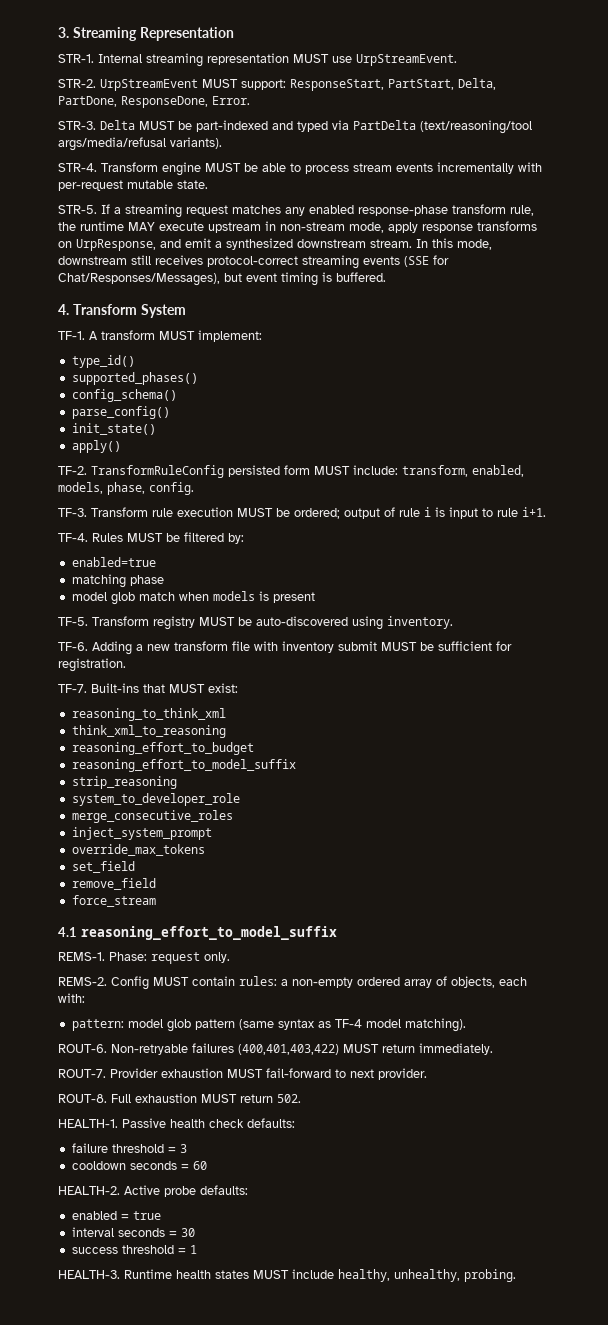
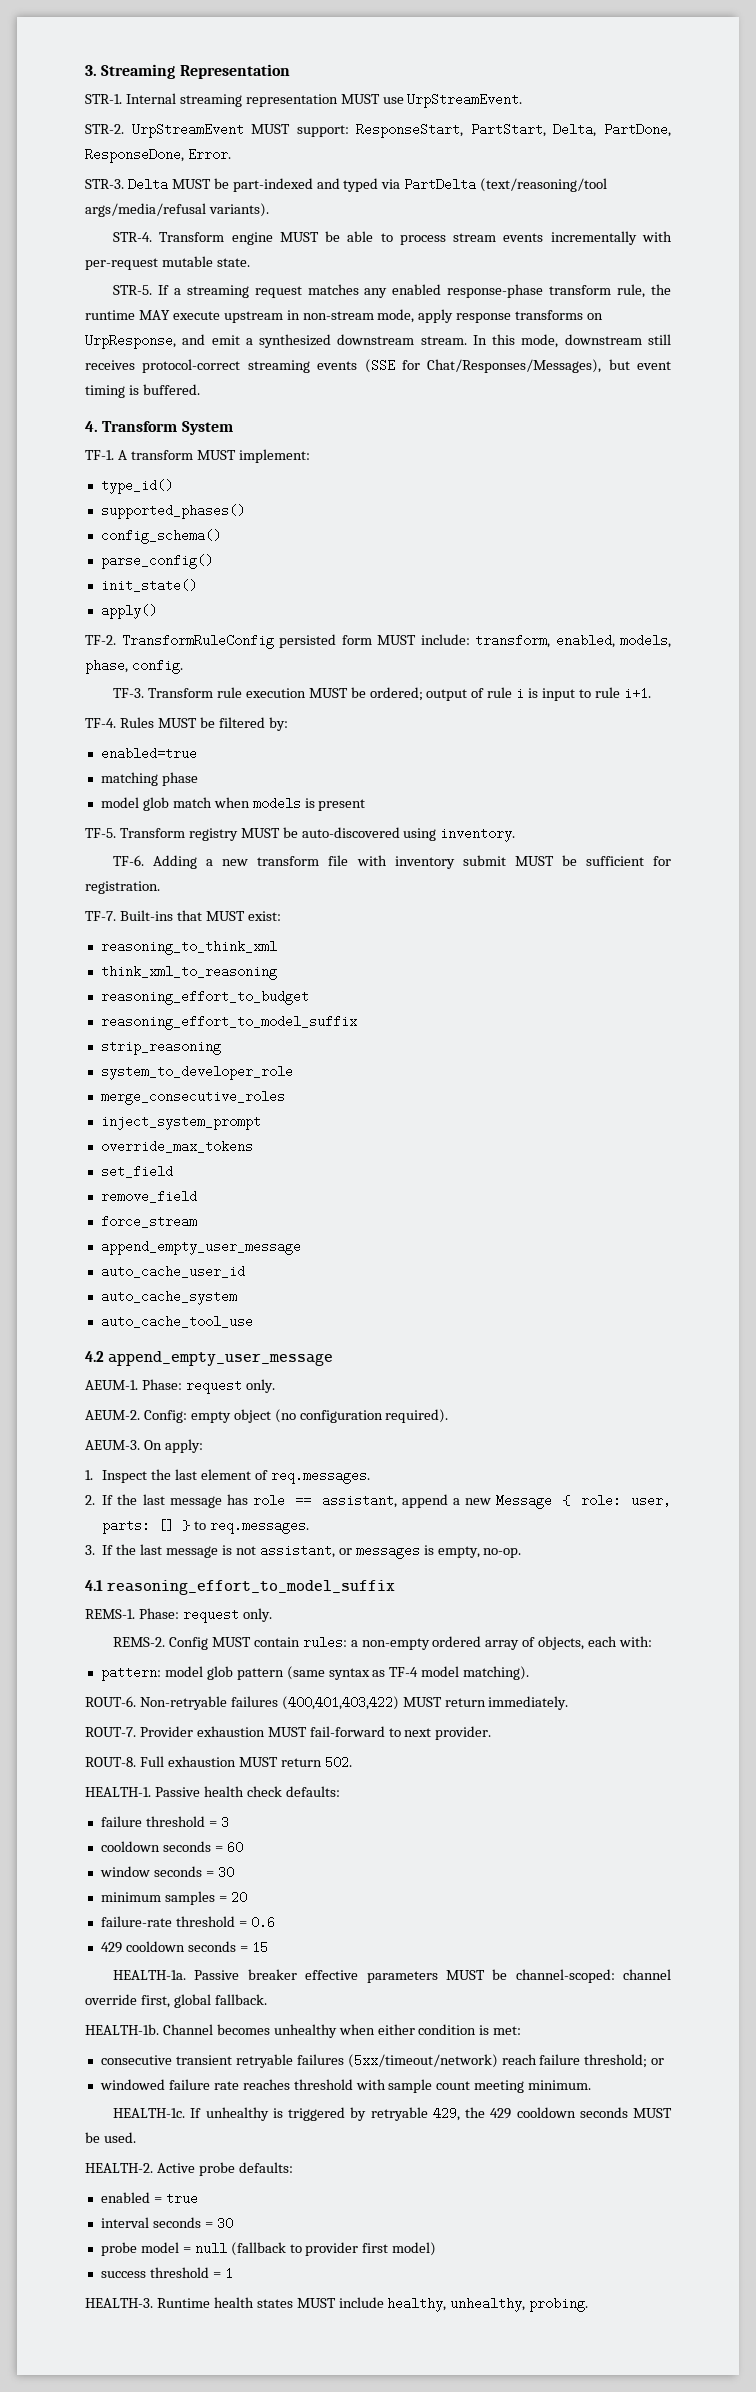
(156, 901) none -> [100,1240,301,1255] [100,1265,245,1278] [100,1290,237,1305] [100,1315,253,1328] [85,1351,334,1366] [85,1379,275,1394] [85,1409,449,1423] [85,1439,203,1453] [85,1469,370,1484] [85,1494,672,1509] [102,1519,310,1534] [85,1544,522,1559] // append_empty_user_message // auto_cache_user_id // auto_cache_system // auto_cache_tool_use // 4.2 append_empty_user_message // AEUM-1. Phase: request only. // AEUM-2. Config: empty object (no configuration required). // AEUM-3. On apply: // 1. Inspect the last element of req.messages. // 2. If the last message has role == assistant, append a new Message { role: user, parts: [] } to req.messages. // 3. If the last message is not assistant, or messages is empty, no-op.
(207, 1165) none -> [99,1866,234,1879] [100,1891,247,1905] [100,1916,275,1929] [100,1941,268,1954] [113,1969,671,1983] [85,1994,267,2008] [85,2024,522,2038] [100,2054,665,2068] [99,2079,592,2093] [113,2107,672,2121] [85,2132,136,2143] // window seconds = 30 // minimum samples = 20 // failure-rate threshold = 0.6 // 429 cooldown seconds = 15 // HEALTH-1a. Passive breaker effective parameters MUST be channel-scoped: channel override first, global fallback. // HEALTH-1b. Channel becomes unhealthy when either condition is met: // consecutive transient retryable failures (5xx/timeout/network) reach failure threshold; or // windowed failure rate reaches threshold with sample count meeting minimum. // HEALTH-1c. If unhealthy is triggered by retryable 429, the 429 cooldown seconds MUST be used.
(195, 1232) none -> [100,2242,437,2256] // probe model = null (fallback to provider first model)

